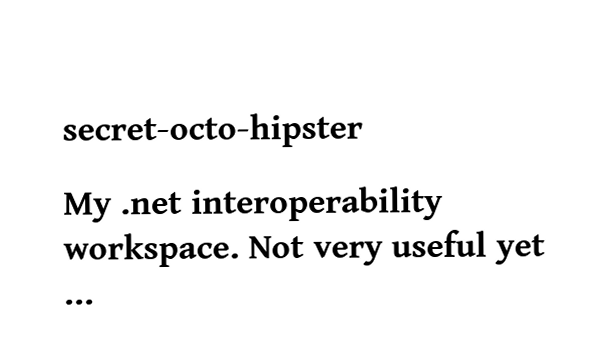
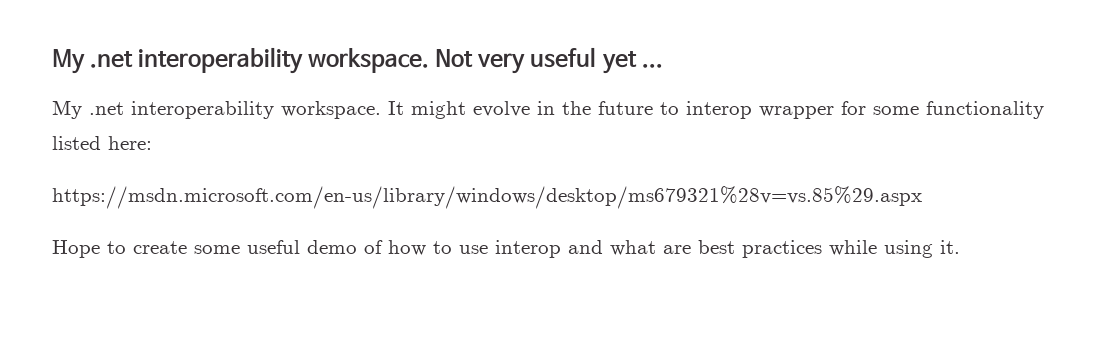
[62,112,363,149] secret-octo-hipster // -> (52, 61) none
(94, 302) none -> [52,100,1044,119] [52,136,152,150] [52,186,922,209] [52,240,960,258] // My .net interoperability workspace. It might evolve in the future to interop wrapper for some functionality listed here: // https://msdn.microsoft.com/en-us/library/windows/desktop/ms679321%28v=vs.85%29.aspx // Hope to create some useful demo of how to use interop and what are best practices while using it.

